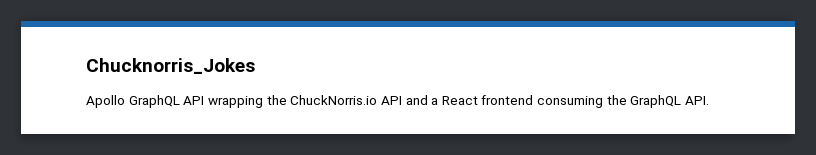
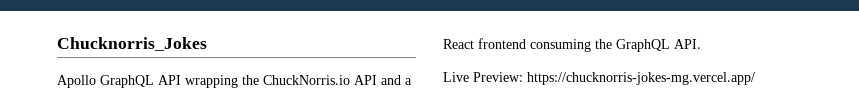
(710, 100) none -> [443,72,755,85] // Live Preview: https://chucknorris-jokes-mg.vercel.app/

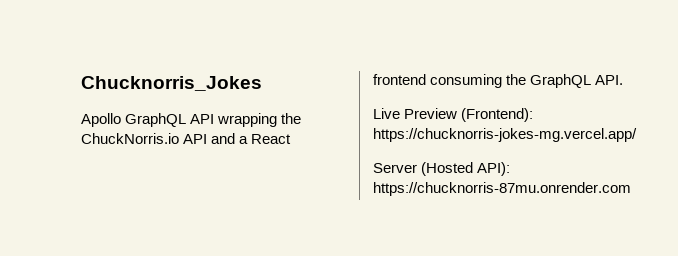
[473,72,523,82] Preview: -> [404,108,534,122] Preview (Frontend):
(755, 78) none -> [373,162,511,176] [373,182,631,196] // Server (Hosted API): https://chucknorris-87mu.onrender.com

